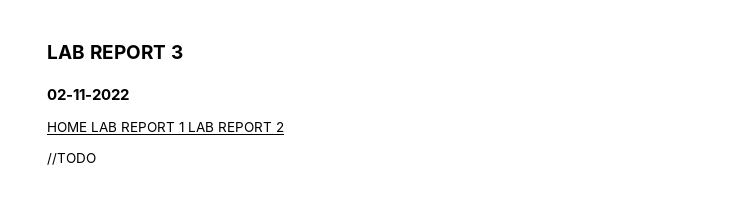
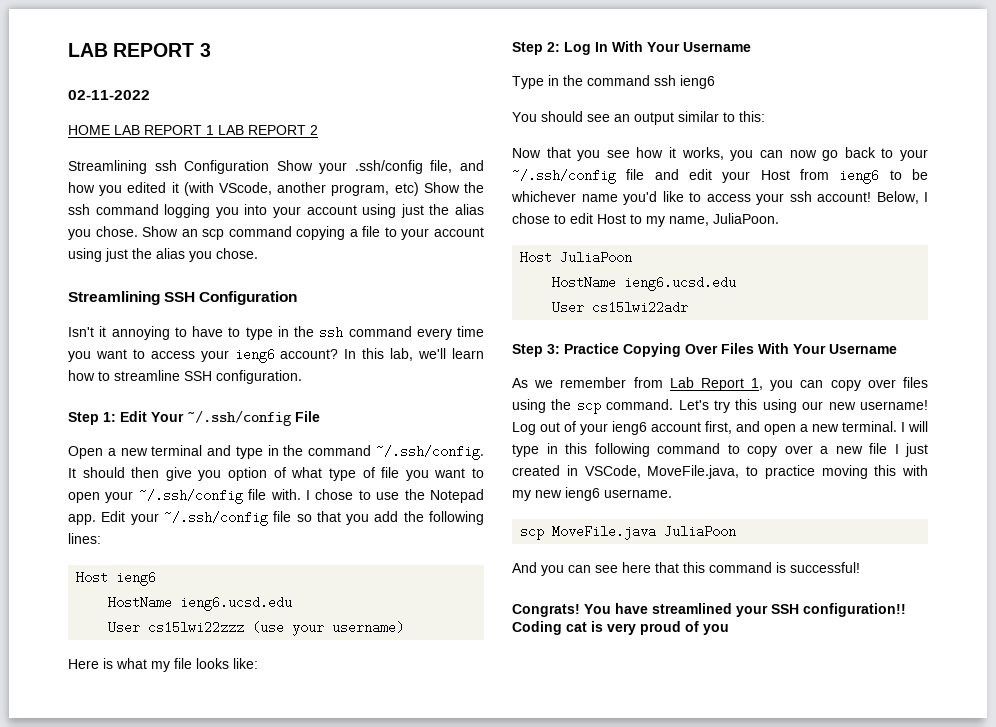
[47,153,96,165] //TODO -> [68,160,484,174] [68,182,484,196] [68,204,485,218] [68,226,485,240] [68,248,258,262] [68,291,298,305] [68,326,484,340] [68,348,485,363] [68,370,302,384] [68,410,320,426] [68,445,484,460] [68,467,485,481] [68,489,484,504] [68,511,485,526] [68,533,101,544] [76,571,157,586] [108,596,293,611] [108,621,405,636] [68,658,258,672] [512,41,751,55] [512,75,715,89] [512,111,765,125] [512,147,929,161] [512,169,928,184] [511,191,928,205] [512,213,779,227] [520,251,633,264] [552,276,737,291] [552,301,689,314] [512,343,897,357] [512,377,928,391] [512,399,928,414] [512,421,928,435] [512,443,928,457] [512,465,928,479] [512,487,672,501] [520,525,737,540] [512,562,860,576] [512,603,906,617] [512,621,729,635] Streamlining ssh Configuration Show your .ssh/config file, and how you edited it (with VScode, another program, etc) Show the ssh command logging you into your account using just the alias you chose. Show an scp command copying a file to your account using just the alias you chose. // Streamlining SSH Configuration // Isn't it annoying to have to type in the ssh command every time you want to access your ieng6 account? In this lab, we'll learn how to streamline SSH configuration. // Step 1: Edit Your ~/.ssh/config File // Open a new terminal and type in the command ~/.ssh/config. It should then give you option of what type of file you want to open your ~/.ssh/config file with. I chose to use the Notepad app. Edit your ~/.ssh/config file so that you add the following lines: // Host ieng6 // HostName ieng6.ucsd.edu // User cs15lwi22zzz (use your username) // Here is what my file looks like: // Step 2: Log In With Your Username // Type in the command ssh ieng6 // You should see an output similar to this: // Now that you see how it works, you can now go back to your ~/.ssh/config file and edit your Host from ieng6 to be whichever name you'd like to access your ssh account! Below, I chose to edit Host to my name, JuliaPoon. // Host JuliaPoon // HostName ieng6.ucsd.edu // User cs15lwi22adr // Step 3: Practice Copying Over Files With Your Username // As we remember from Lab Report 1, you can copy over files using the scp command. Let's try this using our new username! Log out of your ieng6 account first, and open a new terminal. I will type in this following command to copy over a new file I just created in VSCode, MoveFile.java, to practice moving this with my new ieng6 username. // scp MoveFile.java JuliaPoon // And you can see here that this command is successful! // Congrats! You have streamlined your SSH configuration!! Coding cat is very proud of you

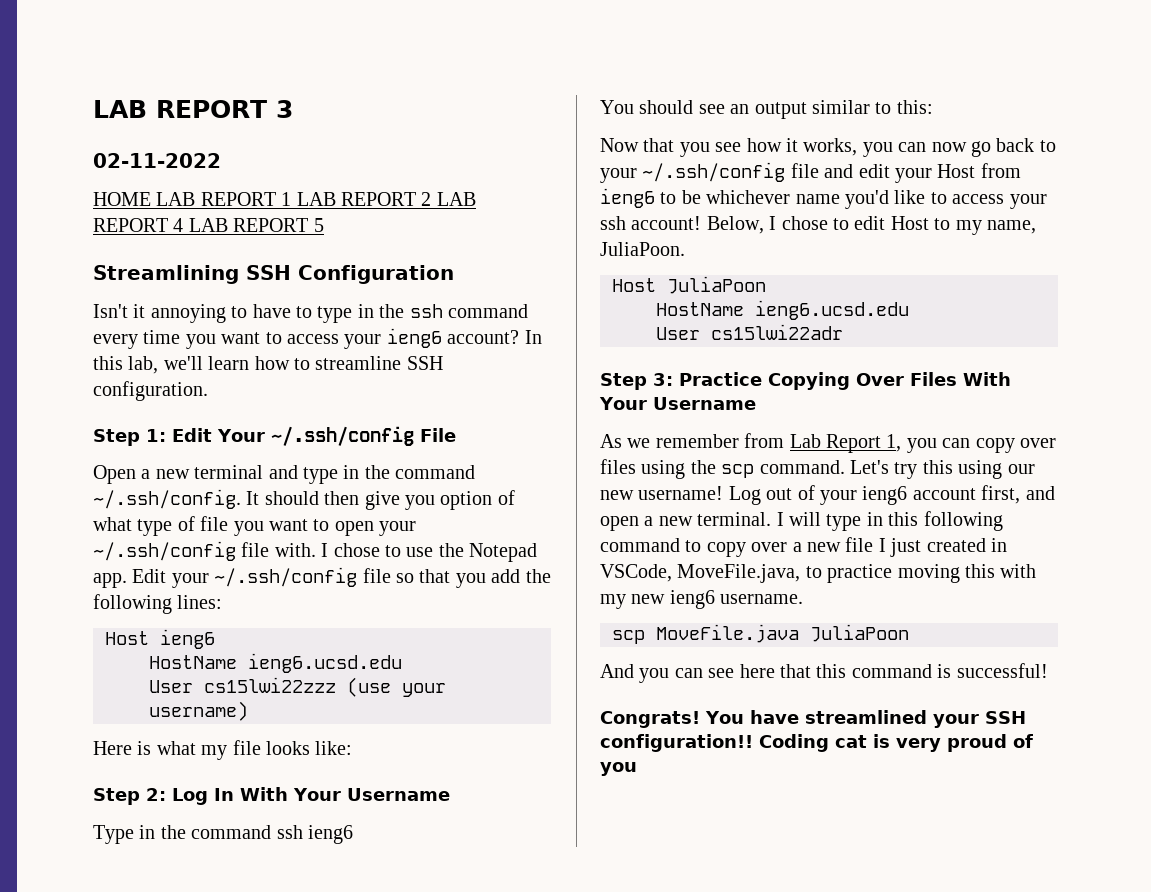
[68,160,484,174] [68,182,484,196] [68,204,485,218] [68,226,485,240] [68,248,258,262] // Streamlining ssh Configuration Show your .ssh/config file, and how you edited it (with VScode, another program, etc) Show the ssh command logging you into your account using just the alias you chose. Show an scp command copying a file to your account using just the alias you chose. -> [436,192,476,206] [93,218,324,232] LAB REPORT 4 LAB REPORT 5

